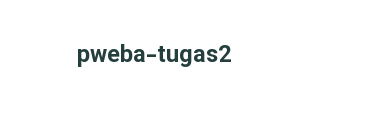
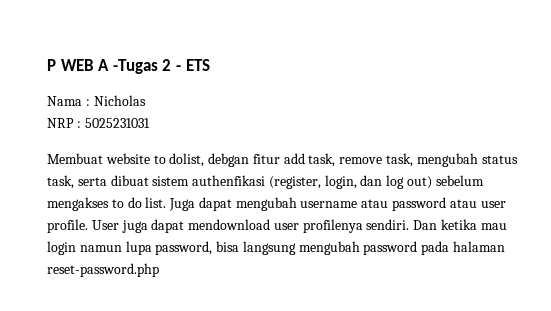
[77,44,231,67] pweba-tugas2 -> [47,59,210,74] [47,95,146,106] [47,118,150,128] [47,153,518,167] [47,175,484,189] [47,197,506,211] [47,219,507,233] [47,241,506,255] [47,263,159,277] P WEB A -Tugas 2 - ETS // Nama : Nicholas // NRP : 5025231031 // Membuat website to dolist, debgan fitur add task, remove task, mengubah status task, serta dibuat sistem authenfikasi (register, login, dan log out) sebelum mengakses to do list. Juga dapat mengubah username atau password atau user profile. User juga dapat mendownload user profilenya sendiri. Dan ketika mau login namun lupa password, bisa langsung mengubah password pada halaman reset-password.php

